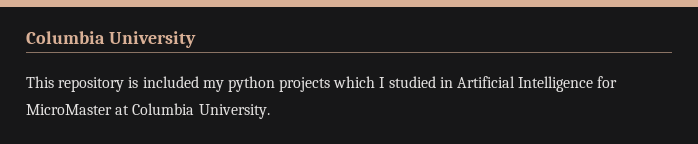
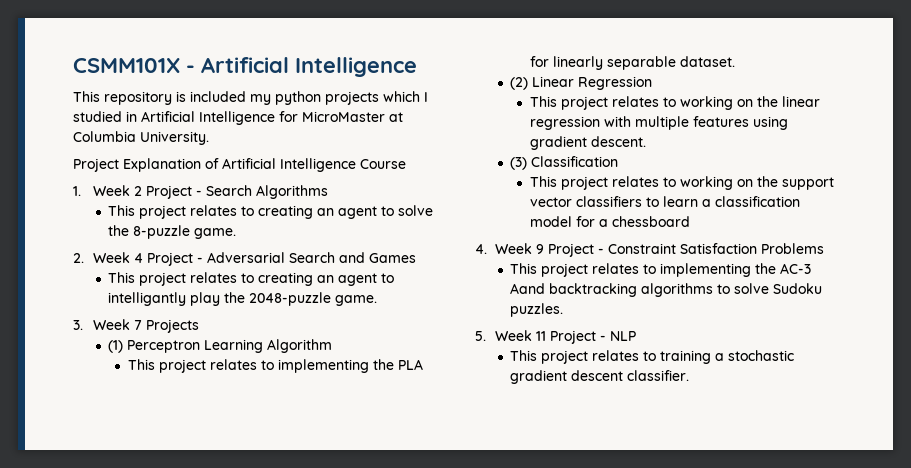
[26,31,196,48] Columbia University -> [73,57,417,77] CSMM101X - Artificial Intelligence
(270, 111) none -> [73,158,406,172] [73,185,328,199] [108,205,434,219] [108,225,237,239] [73,252,416,266] [108,272,395,286] [108,292,378,306] [73,319,199,333] [108,339,333,353] [127,359,423,373] [529,56,735,70] [510,76,653,90] [529,96,820,110] [529,116,788,130] [529,136,646,150] [510,156,619,170] [529,176,834,190] [529,196,800,207] [529,216,690,227] [475,243,824,257] [510,263,812,277] [510,283,823,297] [510,303,564,317] [475,330,636,344] [510,350,795,364] [510,370,690,384] // Project Explanation of Artificial Intelligence Course // 1. Week 2 Project - Search Algorithms // This project relates to creating an agent to solve the 8-puzzle game. // 2. Week 4 Project - Adversarial Search and Games // This project relates to creating an agent to intelligantly play the 2048-puzzle game. // 3. Week 7 Projects // (1) Perceptron Learning Algorithm // This project relates to implementing the PLA for linearly separable dataset. // (2) Linear Regression // This project relates to working on the linear regression with multiple features using gradient descent. // (3) Classification // This project relates to working on the support vector classifiers to learn a classification model for a chessboard // 4. Week 9 Project - Constraint Satisfaction Problems // This project relates to implementing the AC-3 Aand backtracking algorithms to solve Sudoku puzzles. // 5. Week 11 Project - NLP // This project relates to training a stochastic gradient descent classifier.

